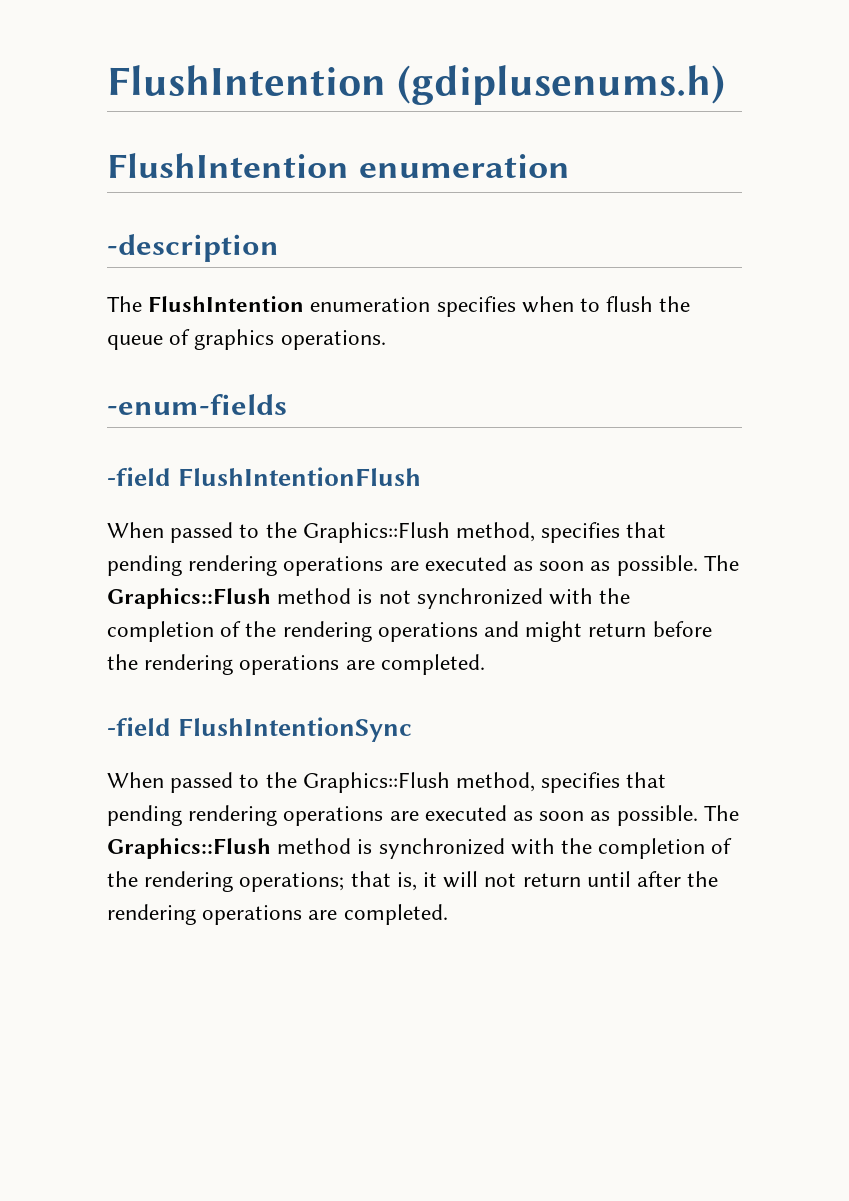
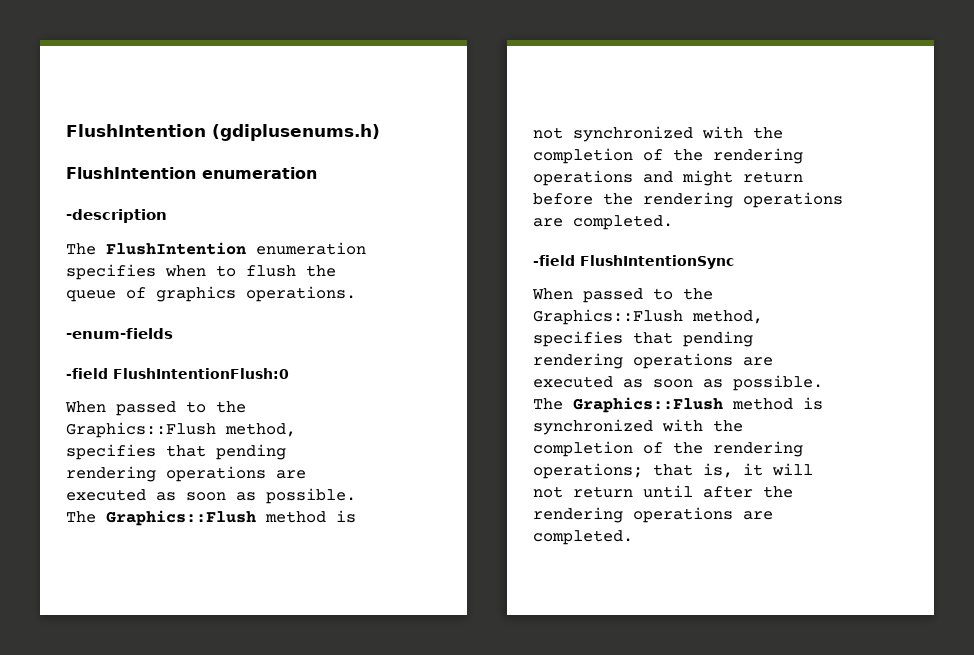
[178,467,422,486] FlushIntentionFlush -> [113,368,289,379] FlushIntentionFlush:0

